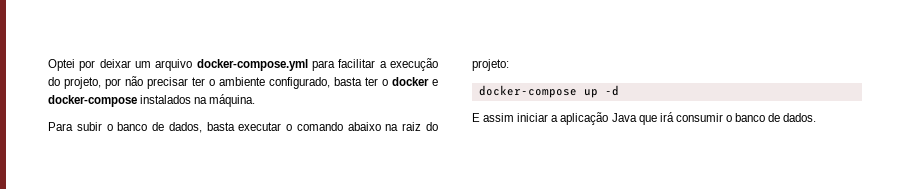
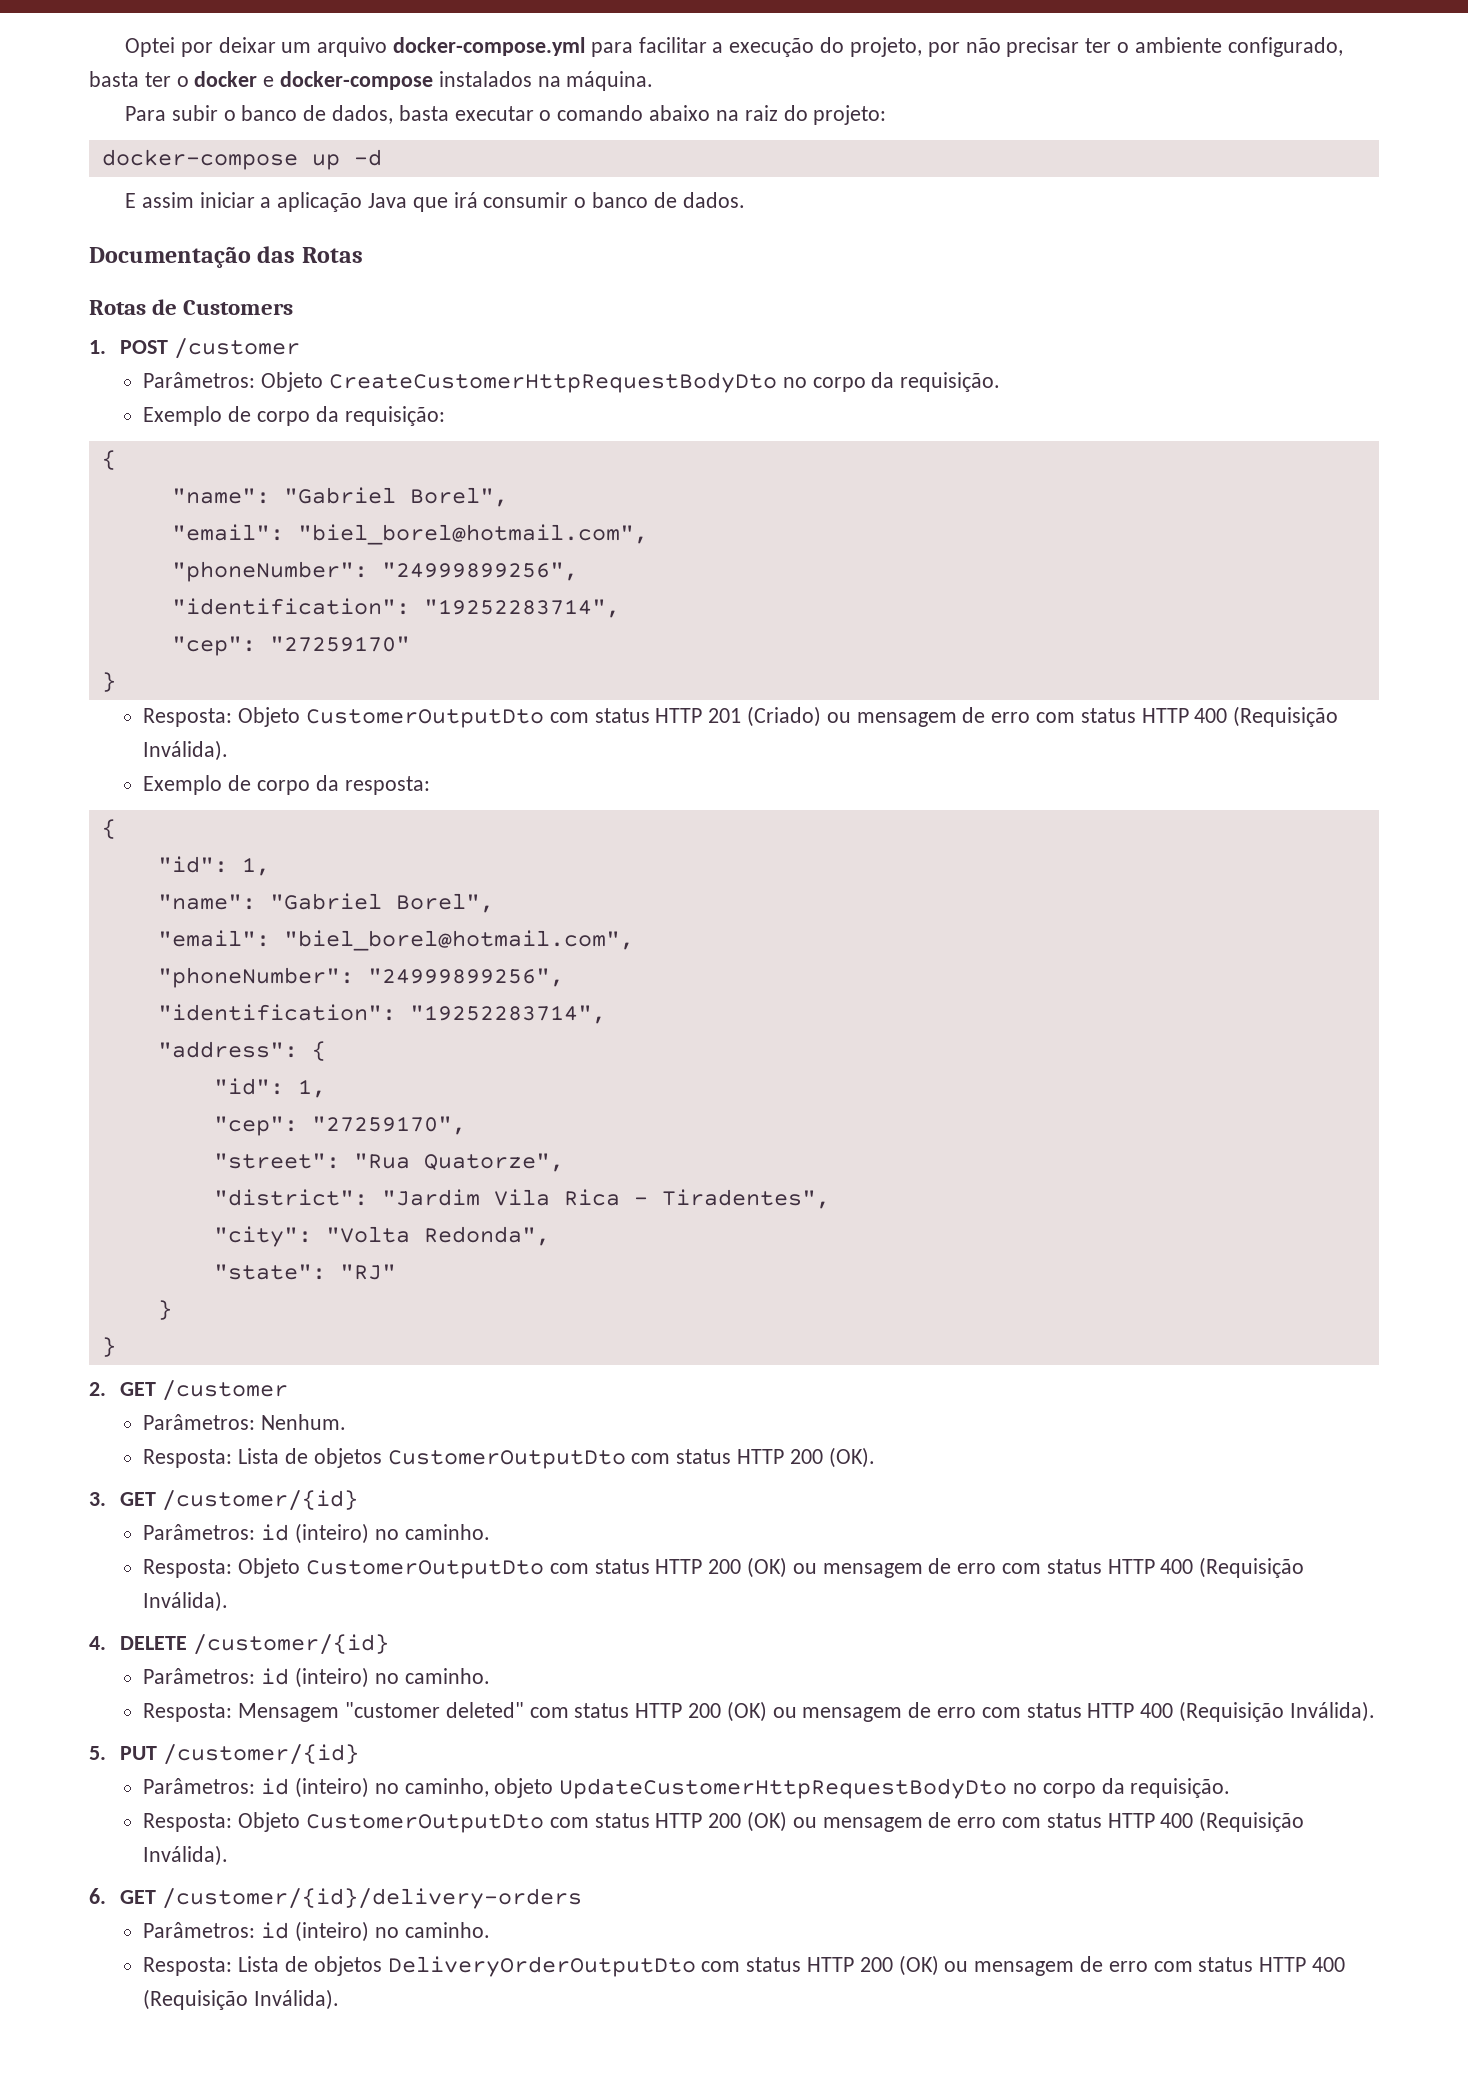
(817, 117) none -> [89,246,363,268] [89,299,294,315] [89,338,300,359] [143,372,1001,393] [143,406,445,426] [101,450,116,470] [171,487,508,507] [171,524,648,545] [171,561,578,582] [171,598,620,618] [171,636,410,656] [101,672,116,692] [143,706,1339,728] [143,740,229,761] [143,775,430,795] [101,819,116,839] [157,856,270,876] [157,893,494,913] [157,930,634,951] [157,967,564,988] [157,1004,606,1024] [157,1041,326,1061] [213,1078,326,1098] [213,1116,466,1136] [213,1153,564,1172] [213,1189,830,1209] [213,1226,550,1247] [213,1264,396,1280] [157,1300,172,1320] [101,1337,116,1357] [89,1380,288,1401] [143,1414,347,1430] [143,1447,875,1469] [89,1490,358,1511] [143,1523,490,1544] [143,1557,1305,1579] [143,1591,229,1612] [89,1634,389,1655] [143,1667,490,1688] [143,1701,1375,1722] [89,1744,359,1765] [143,1777,1231,1799] [143,1811,1305,1833] [143,1845,229,1866] [89,1888,582,1909] [143,1921,490,1942] [143,1955,1346,1977] [143,1989,340,2010] // Documentação das Rotas // Rotas de Customers // 1. POST /customer // Parâmetros: Objeto CreateCustomerHttpRequestBodyDto no corpo da requisição. // Exemplo de corpo da requisição: // { // "name": "Gabriel Borel", // "email": "biel_borel@hotmail.com", // "phoneNumber": "24999899256", // "identification": "19252283714", // "cep": "27259170" // } // Resposta: Objeto CustomerOutputDto com status HTTP 201 (Criado) ou mensagem de erro com status HTTP 400 (Requisição Inválida). // Exemplo de corpo da resposta: // { // "id": 1, // "name": "Gabriel Borel", // "email": "biel_borel@hotmail.com", // "phoneNumber": "24999899256", // "identification": "19252283714", // "address": { // "id": 1, // "cep": "27259170", // "street": "Rua Quatorze", // "district": "Jardim Vila Rica - Tiradentes", // "city": "Volta Redonda", // "state": "RJ" // } // } // 2. GET /customer // Parâmetros: Nenhum. // Resposta: Lista de objetos CustomerOutputDto com status HTTP 200 (OK). // 3. GET /customer/{id} // Parâmetros: id (inteiro) no caminho. // Resposta: Objeto CustomerOutputDto com status HTTP 200 (OK) ou mensagem de erro com status HTTP 400 (Requisição Inválida). // 4. DELETE /customer/{id} // Parâmetros: id (inteiro) no caminho. // Resposta: Mensagem "customer deleted" com status HTTP 200 (OK) ou mensagem de erro com status HTTP 400 (Requisição Inválida). // 5. PUT /customer/{id} // Parâmetros: id (inteiro) no caminho, objeto UpdateCustomerHttpRequestBodyDto no corpo da requisição. // Resposta: Objeto CustomerOutputDto com status HTTP 200 (OK) ou mensagem de erro com status HTTP 400 (Requisição Inválida). // 6. GET /customer/{id}/delivery-orders // Parâmetros: id (inteiro) no caminho. // Resposta: Lista de objetos DeliveryOrderOutputDto com status HTTP 200 (OK) ou mensagem de erro com status HTTP 400 (Requisição Inválida).

